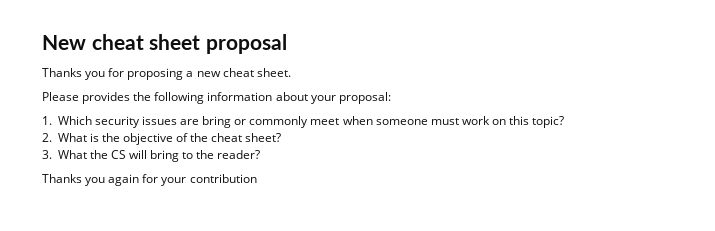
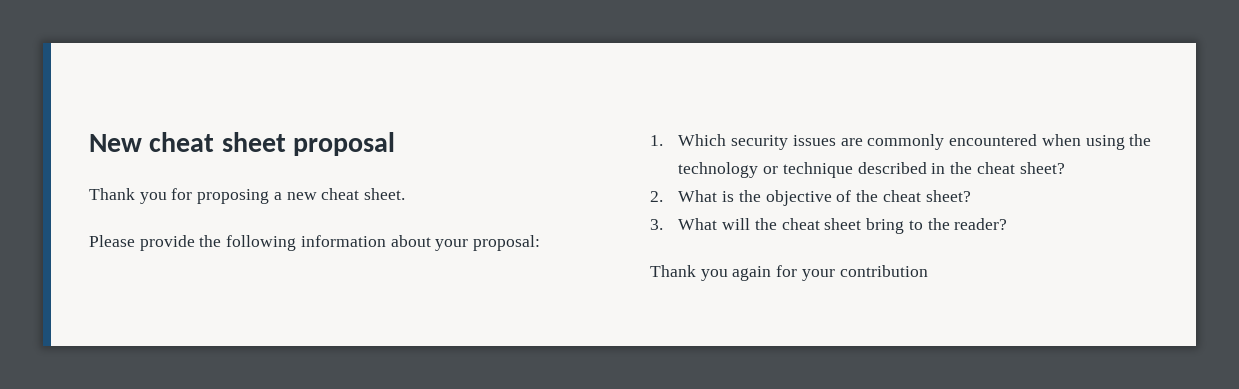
[42,68,82,77] Thanks -> [89,188,135,200] Thank
[82,92,131,104] provides -> [139,235,195,251] provide
[202,116,565,128] bring or commonly meet when someone must work on this topic? -> [867,134,1152,150] [678,162,1065,178] commonly encountered when using the technology or technique described in the cheat sheet?
[89,150,148,159] the CS will -> [722,218,862,230] will the cheat sheet
[42,174,82,183] Thanks -> [650,265,696,277] Thank

